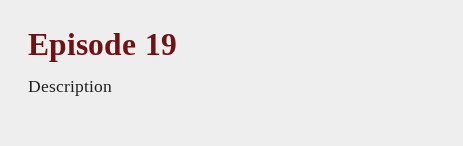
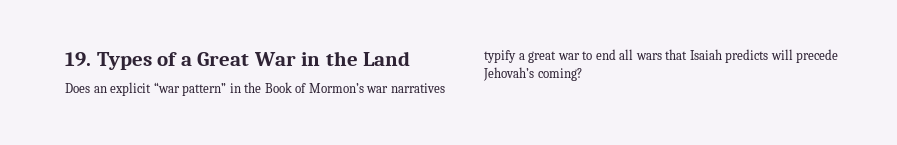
[28,33,177,62] [28,81,112,96] Episode 19 // Description -> [65,51,411,70] [65,82,445,96] [484,49,839,63] [483,67,582,81] 19. Types of a Great War in the Land // Does an explicit “war pattern” in the Book of Mormon’s war narratives typify a great war to end all wars that Isaiah predicts will precede Jehovah’s coming?

